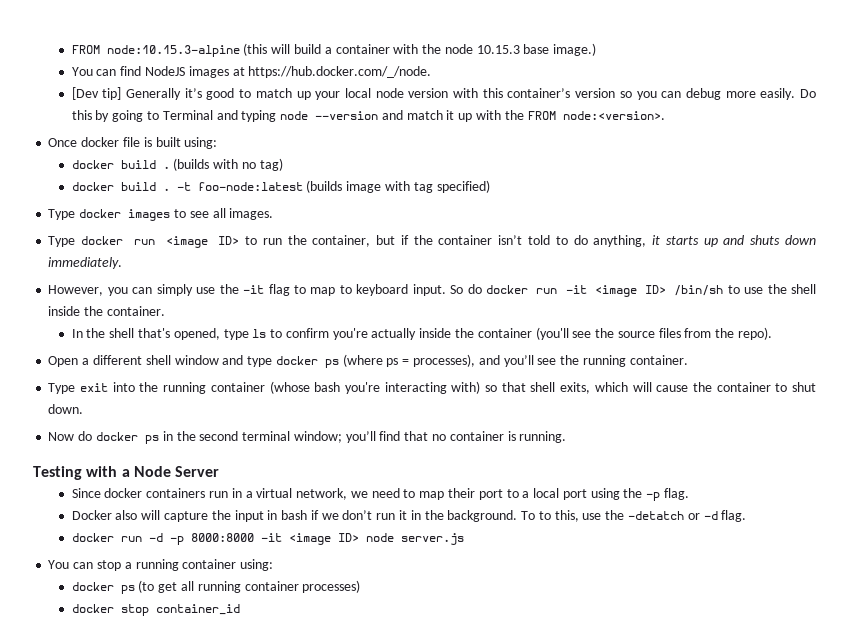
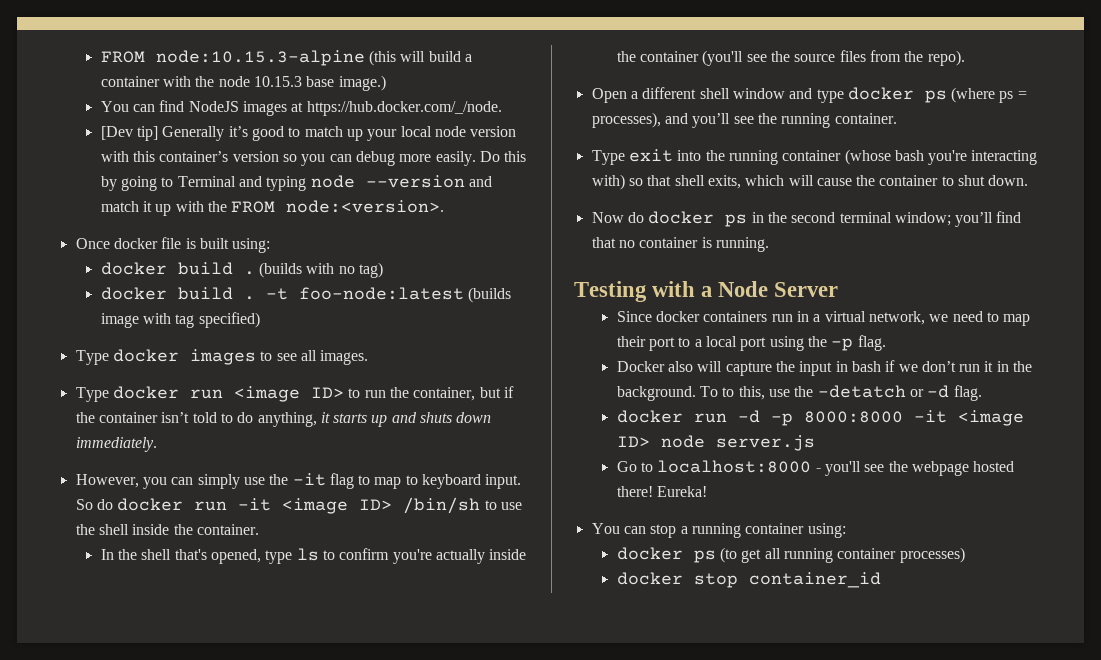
(464, 539) none -> [616,460,1015,476] [616,486,707,497] // Go to localhost:8000 - you'll see the webpage hosted there! Eureka!

